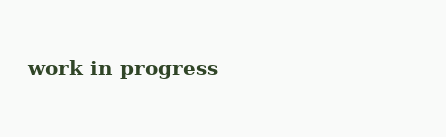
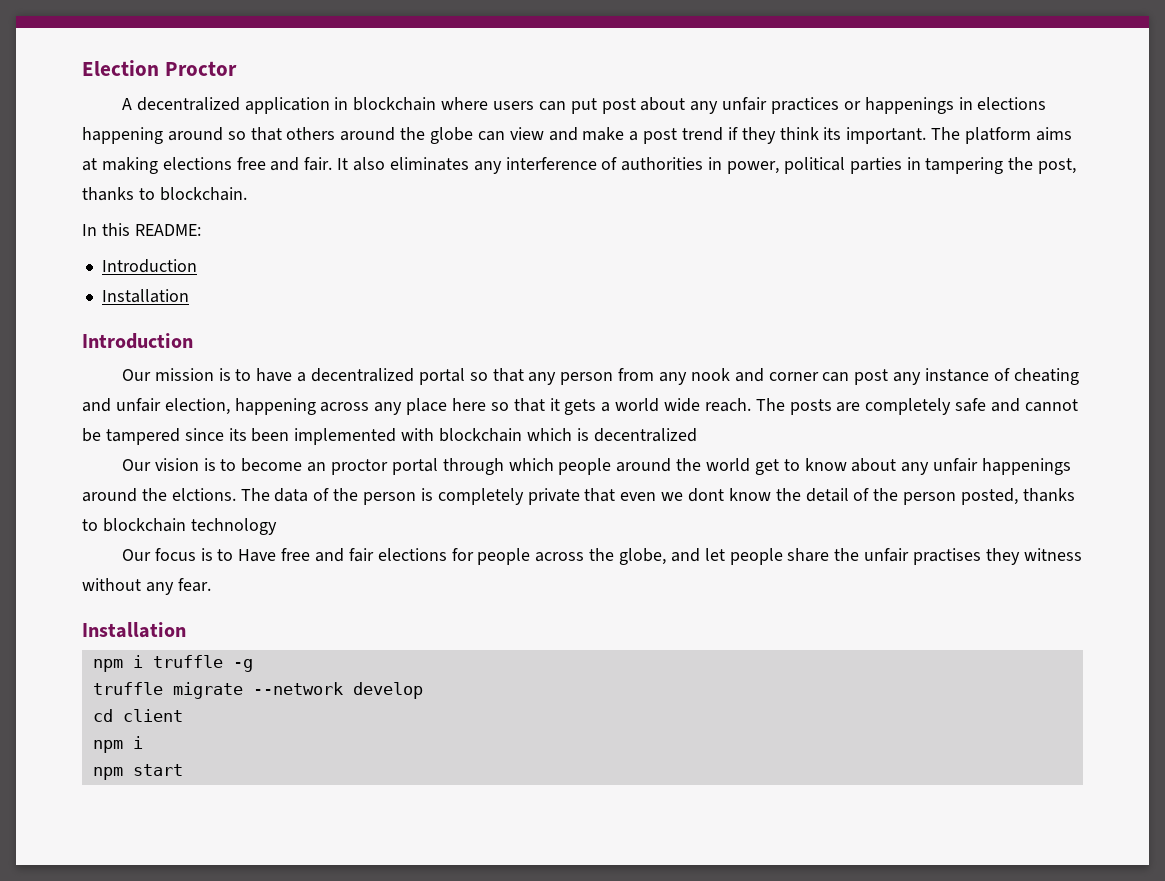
[27,60,218,79] work in progress -> [82,60,237,76] [121,97,1047,114] [82,127,1072,144] [82,157,1077,174] [82,187,247,201] [82,223,201,236] [101,259,197,273] [101,289,189,303] [82,333,193,349] [121,368,1079,385] [82,398,1078,415] [82,428,697,445] [121,458,1072,475] [82,488,1075,505] [82,518,277,535] [121,548,1082,565] [82,578,211,595] [82,622,186,638] [92,655,253,672] [92,682,423,699] [92,709,183,722] [92,736,143,753] [92,764,183,780] Election Proctor // A decentralized application in blockchain where users can put post about any unfair practices or happenings in elections happening around so that others around the globe can view and make a post trend if they think its important. The platform aims at making elections free and fair. It also eliminates any interference of authorities in power, political parties in tampering the post, thanks to blockchain. // In this README: // Introduction // Installation // Introduction // Our mission is to have a decentralized portal so that any person from any nook and corner can post any instance of cheating and unfair election, happening across any place here so that it gets a world wide reach. The posts are completely safe and cannot be tampered since its been implemented with blockchain which is decentralized // Our vision is to become an proctor portal through which people around the world get to know about any unfair happenings around the elctions. The data of the person is completely private that even we dont know the detail of the person posted, thanks to blockchain technology // Our focus is to Have free and fair elections for people across the globe, and let people share the unfair practises they witness without any fear. // Installation // npm i truffle -g // truffle migrate --network develop // cd client // npm i // npm start

